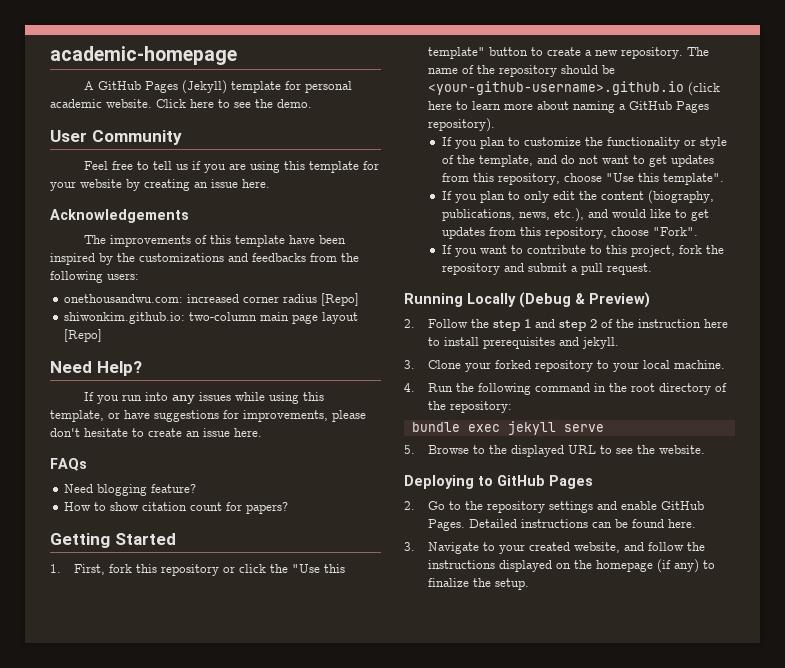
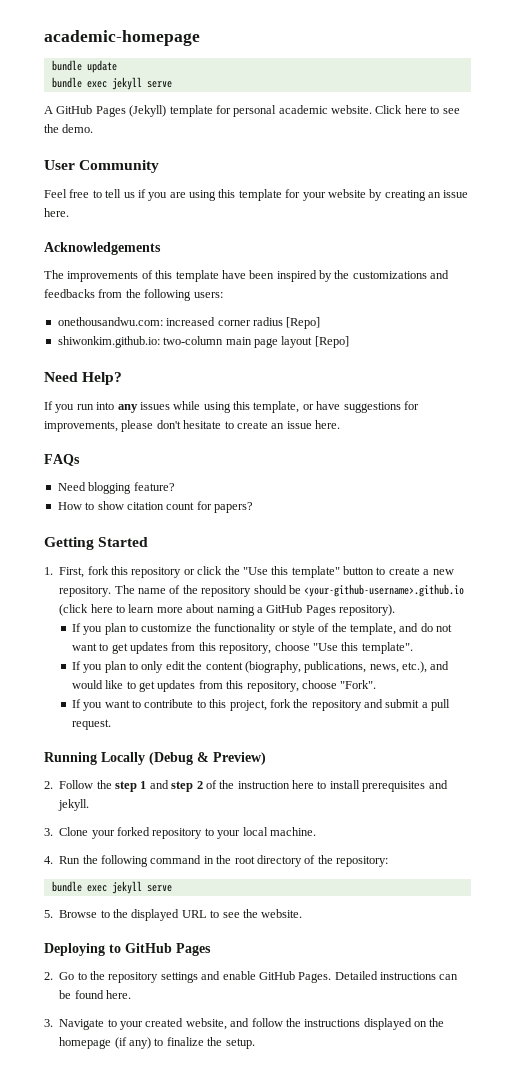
(237, 55) none -> [51,60,117,73] [51,77,172,90] // bundle update // bundle exec jekyll serve

